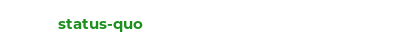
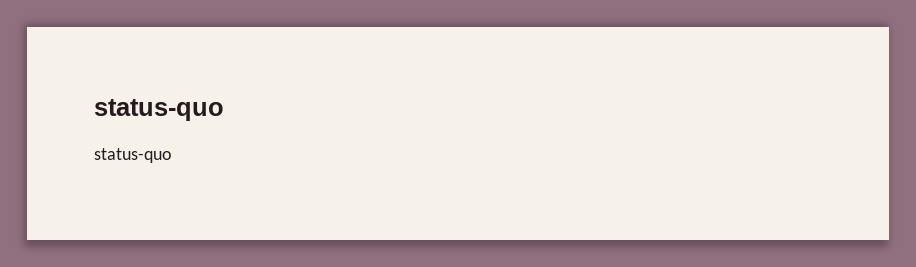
[58,19,143,32] status-quo -> [94,99,224,121] [94,148,172,163] status-quo // status-quo

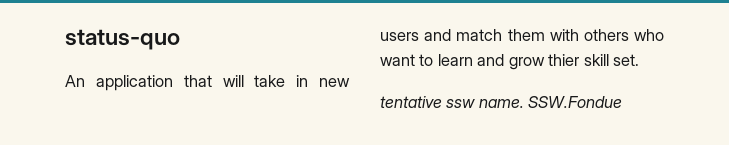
[94,148,172,163] status-quo -> [65,75,351,91] [380,29,664,41] [380,54,640,70] [380,96,623,108] An application that will take in new users and match them with others who want to learn and grow thier skill set. // tentative ssw name. SSW.Fondue

